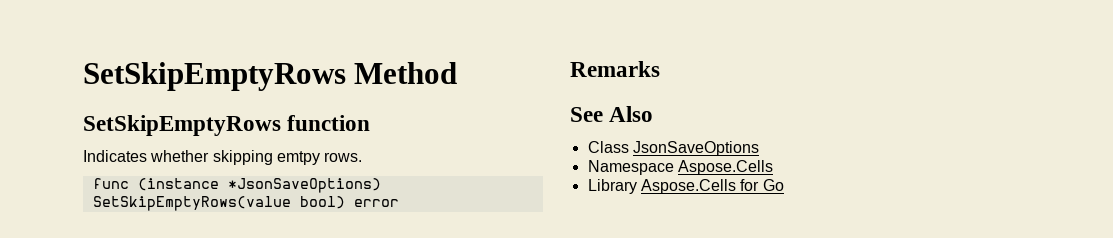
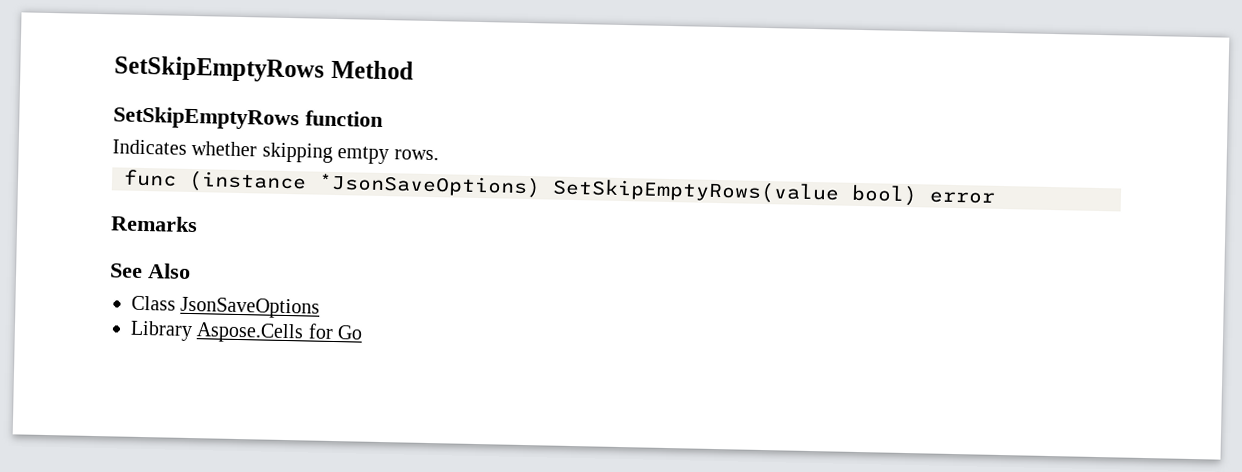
[587,160,773,175] // Namespace Aspose.Cells -> (321, 307) none

